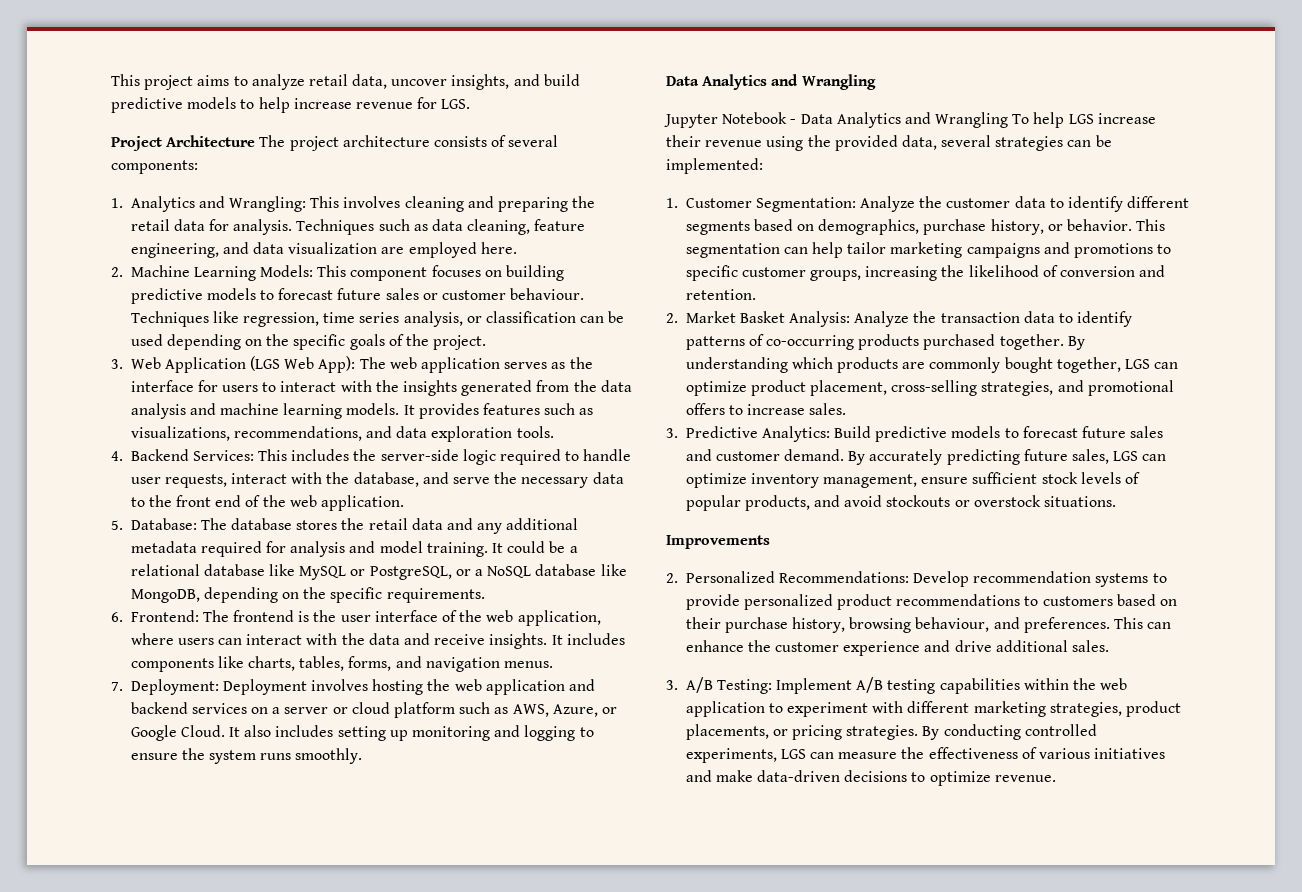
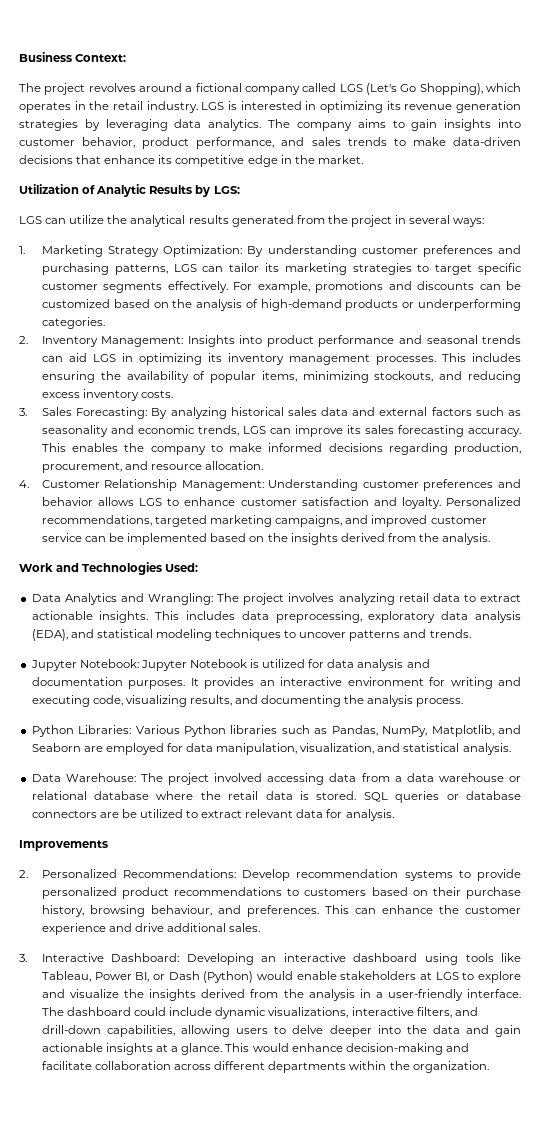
[111,74,580,90] [111,97,471,113] [111,135,559,151] [111,160,198,174] [111,196,596,212] [130,219,586,235] [130,242,517,258] [111,265,565,281] [130,288,585,304] [130,311,625,327] [130,334,487,350] [111,356,593,373] [130,380,632,396] [130,403,594,419] [130,426,554,442] [111,449,632,465] [130,472,624,488] [130,495,405,511] [111,518,579,534] [130,541,578,557] [130,564,627,580] [130,587,485,603] [111,610,601,626] [130,633,625,649] [130,656,554,672] [111,679,596,695] [130,702,617,718] [130,725,594,741] [130,748,363,764] [666,74,876,90] [664,112,1156,128] [666,135,1112,151] [666,158,763,174] [666,196,1190,212] [685,219,1166,235] [685,242,1172,258] [685,265,1166,281] [685,289,756,300] [666,311,1133,327] [685,334,1085,350] [685,357,1179,373] [685,380,1174,396] [685,403,847,415] [666,426,1164,442] [685,449,1167,465] [685,472,1141,488] [685,495,1117,511] This project aims to analyze retail data, uncover insights, and build predictive models to help increase revenue for LGS. // Project Architecture The project architecture consists of several components: // 1. Analytics and Wrangling: This involves cleaning and preparing the retail data for analysis. Techniques such as data cleaning, feature engineering, and data visualization are employed here. // 2. Machine Learning Models: This component focuses on building predictive models to forecast future sales or customer behaviour. Techniques like regression, time series analysis, or classification can be used depending on the specific goals of the project. // 3. Web Application (LGS Web App): The web application serves as the interface for users to interact with the insights generated from the data analysis and machine learning models. It provides features such as visualizations, recommendations, and data exploration tools. // 4. Backend Services: This includes the server-side logic required to handle user requests, interact with the database, and serve the necessary data to the front end of the web application. // 5. Database: The database stores the retail data and any additional metadata required for analysis and model training. It could be a relational database like MySQL or PostgreSQL, or a NoSQL database like MongoDB, depending on the specific requirements. // 6. Frontend: The frontend is the user interface of the web application, where users can interact with the data and receive insights. It includes components like charts, tables, forms, and navigation menus. // 7. Deployment: Deployment involves hosting the web application and backend services on a server or cloud platform such as AWS, Azure, or Google Cloud. It also includes setting up monitoring and logging to ensure the system runs smoothly. // Data Analytics and Wrangling // Jupyter Notebook - Data Analytics and Wrangling To help LGS increase their revenue using the provided data, several strategies can be implemented: // 1. Customer Segmentation: Analyze the customer data to identify different segments based on demographics, purchase history, or behavior. This segmentation can help tailor marketing campaigns and promotions to specific customer groups, increasing the likelihood of conversion and retention. // 2. Market Basket Analysis: Analyze the transaction data to identify patterns of co-occurring products purchased together. By understanding which products are commonly bought together, LGS can optimize product placement, cross-selling strategies, and promotional offers to increase sales. // 3. Predictive Analytics: Build predictive models to forecast future sales and customer demand. By accurately predicting future sales, LGS can optimize inventory management, ensure sufficient stock levels of popular products, and avoid stockouts or overstock situations. -> [19,52,127,62] [19,83,521,95] [19,101,521,113] [19,119,521,131] [19,137,521,149] [19,155,363,167] [19,184,240,197] [19,215,485,227] [19,245,521,257] [41,263,522,275] [41,281,521,293] [41,299,521,311] [41,317,105,329] [19,335,521,347] [41,353,521,365] [41,371,521,383] [41,389,174,401] [19,407,522,419] [41,425,522,437] [41,443,521,455] [41,461,264,473] [19,479,521,491] [41,497,521,509] [41,515,487,527] [41,533,491,545] [19,562,199,575] [31,593,521,605] [31,611,521,623] [31,629,471,641] [30,659,430,671] [31,677,521,689] [31,695,464,707] [31,725,521,737] [31,743,511,755] [31,773,521,785] [31,791,521,803] [31,809,394,821] Business Context: // The project revolves around a fictional company called LGS (Let's Go Shopping), which operates in the retail industry. LGS is interested in optimizing its revenue generation strategies by leveraging data analytics. The company aims to gain insights into customer behavior, product performance, and sales trends to make data-driven decisions that enhance its competitive edge in the market. // Utilization of Analytic Results by LGS: // LGS can utilize the analytical results generated from the project in several ways: // 1. Marketing Strategy Optimization: By understanding customer preferences and purchasing patterns, LGS can tailor its marketing strategies to target specific customer segments effectively. For example, promotions and discounts can be customized based on the analysis of high-demand products or underperforming categories. // 2. Inventory Management: Insights into product performance and seasonal trends can aid LGS in optimizing its inventory management processes. This includes ensuring the availability of popular items, minimizing stockouts, and reducing excess inventory costs. // 3. Sales Forecasting: By analyzing historical sales data and external factors such as seasonality and economic trends, LGS can improve its sales forecasting accuracy. This enables the company to make informed decisions regarding production, procurement, and resource allocation. // 4. Customer Relationship Management: Understanding customer preferences and behavior allows LGS to enhance customer satisfaction and loyalty. Personalized recommendations, targeted marketing campaigns, and improved customer service can be implemented based on the insights derived from the analysis. // Work and Technologies Used: // Data Analytics and Wrangling: The project involves analyzing retail data to extract actionable insights. This includes data preprocessing, exploratory data analysis (EDA), and statistical modeling techniques to uncover patterns and trends. // Jupyter Notebook: Jupyter Notebook is utilized for data analysis and documentation purposes. It provides an interactive environment for writing and executing code, visualizing results, and documenting the analysis process. // Python Libraries: Various Python libraries such as Pandas, NumPy, Matplotlib, and Seaborn are employed for data manipulation, visualization, and statistical analysis. // Data Warehouse: The project involved accessing data from a data warehouse or relational database where the retail data is stored. SQL queries or database connectors are be utilized to extract relevant data for analysis.
[685,677,1128,694] [685,701,1182,717] [685,724,1097,740] [685,747,1166,763] [685,770,1056,786] A/B Testing: Implement A/B testing capabilities within the web application to experiment with different marketing strategies, product placements, or pricing strategies. By conducting controlled experiments, LGS can measure the effectiveness of various initiatives and make data-driven decisions to optimize revenue. -> [41,953,521,965] [41,971,521,983] [41,989,521,1001] [41,1007,478,1019] [41,1025,521,1037] [41,1043,469,1055] [41,1061,489,1073] Interactive Dashboard: Developing an interactive dashboard using tools like Tableau, Power BI, or Dash (Python) would enable stakeholders at LGS to explore and visualize the insights derived from the analysis in a user-friendly interface. The dashboard could include dynamic visualizations, interactive filters, and drill-down capabilities, allowing users to delve deeper into the data and gain actionable insights at a glance. This would enhance decision-making and facilitate collaboration across different departments within the organization.

